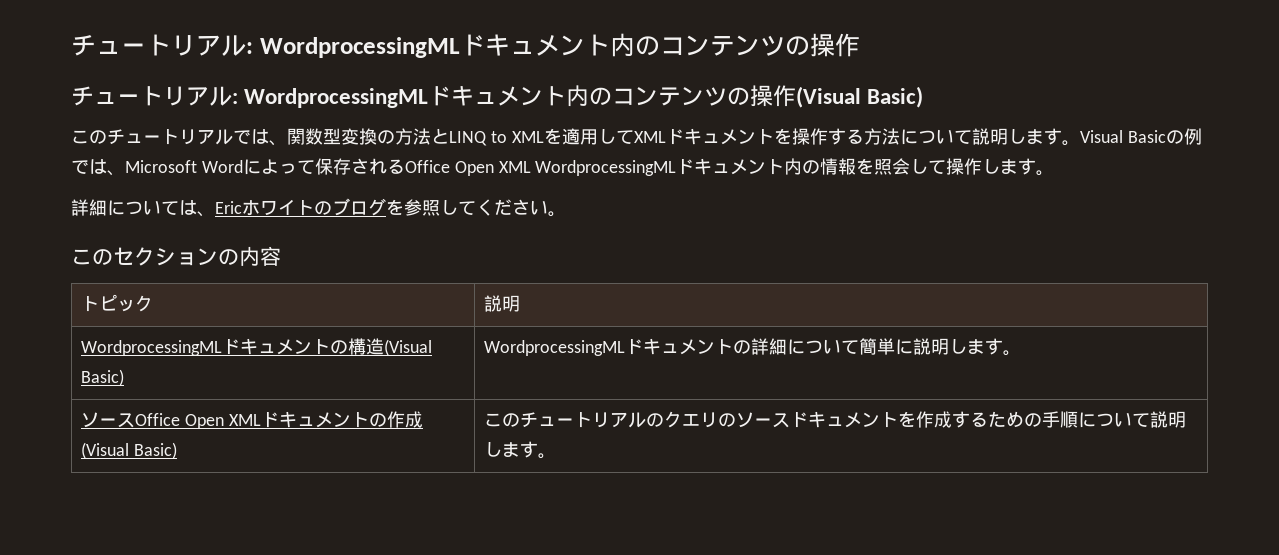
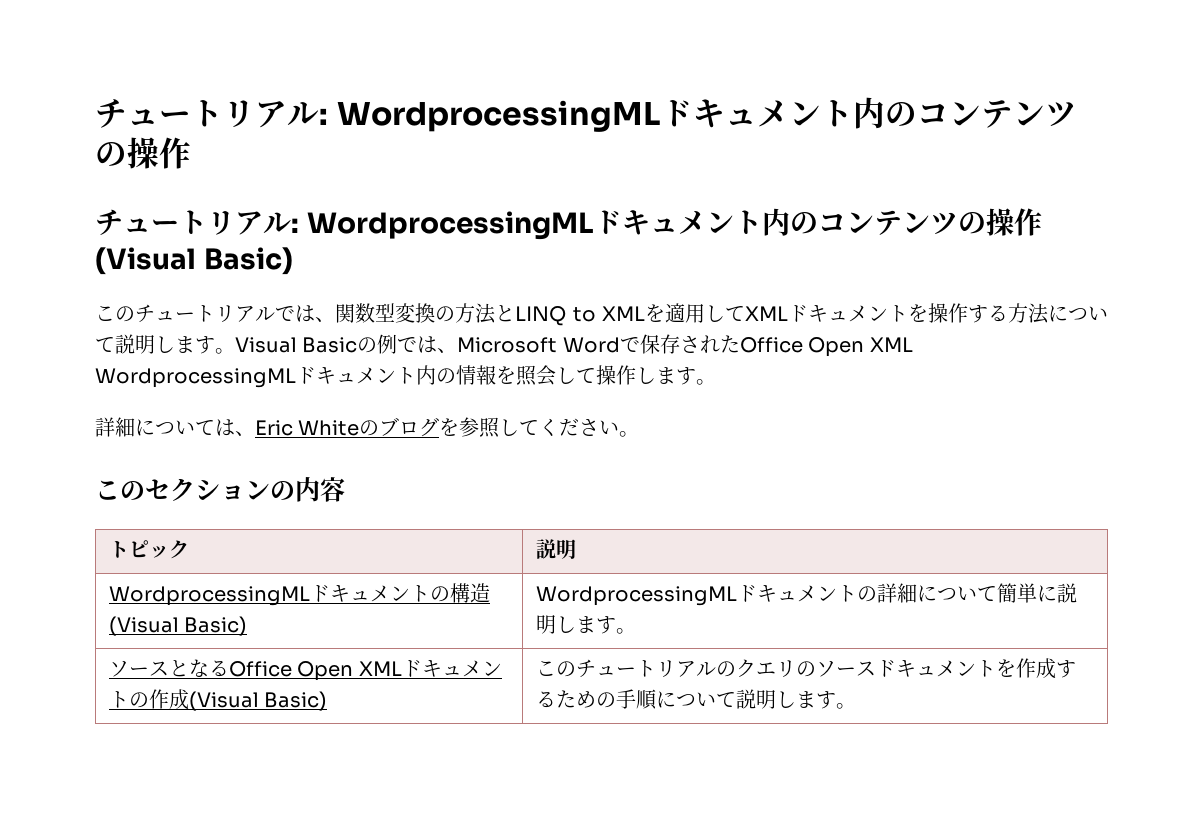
[242,159,315,175] によって -> [619,337,640,352] で
[386,159,405,174] る -> [719,335,740,353] た
[242,199,314,216] ホワイト -> [298,420,360,436] White
(136, 420) none -> [168,659,229,677] となる

